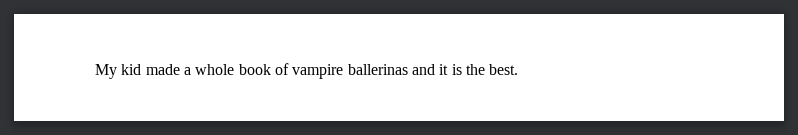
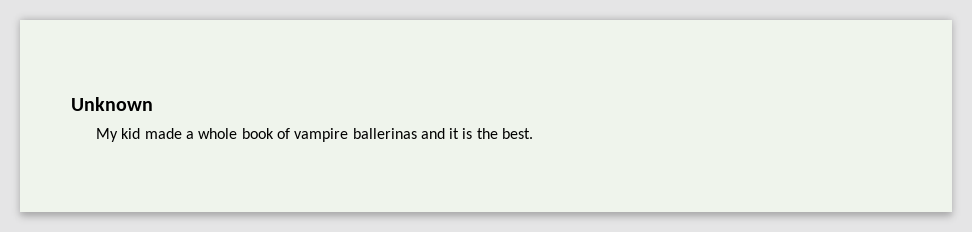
(95, 71) none -> [71,97,153,111] Unknown //

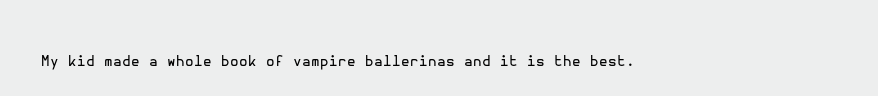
[71,97,153,111] Unknown // -> (41, 62) none

